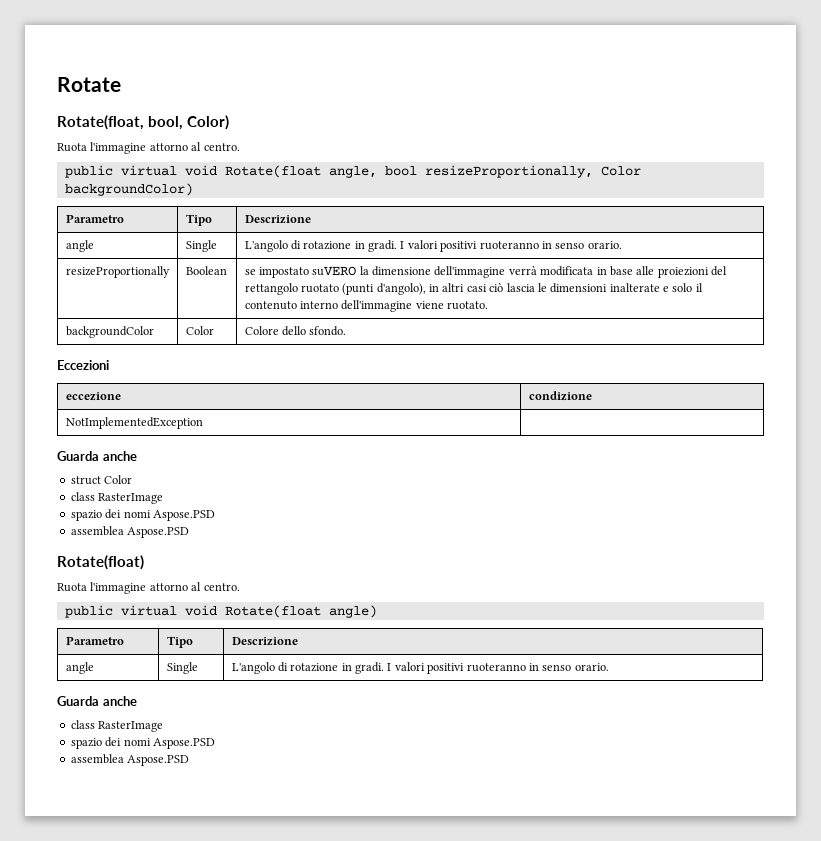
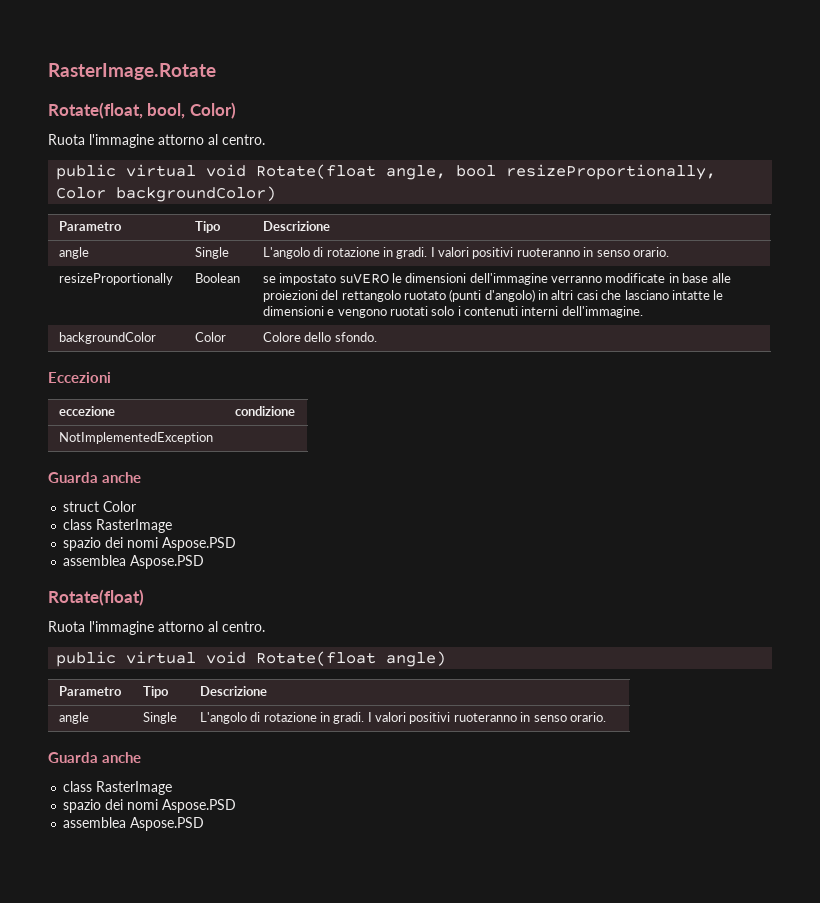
[57,77,121,92] Rotate -> [48,63,216,80] RasterImage.Rotate
[359,266,594,278] la dimensione dell'immagine verrà modificata -> [391,273,666,285] le dimensioni dell'immagine verranno modificate
[376,283,426,295] d'angolo), -> [484,289,535,302] d'angolo)
[489,283,703,293] [244,300,488,312] ciò lascia le dimensioni inalterate e solo il contenuto interno dell'immagine viene ruotato. -> [601,290,724,300] [262,306,643,318] che lasciano intatte le dimensioni e vengono ruotati solo i contenuti interni dell'immagine.

